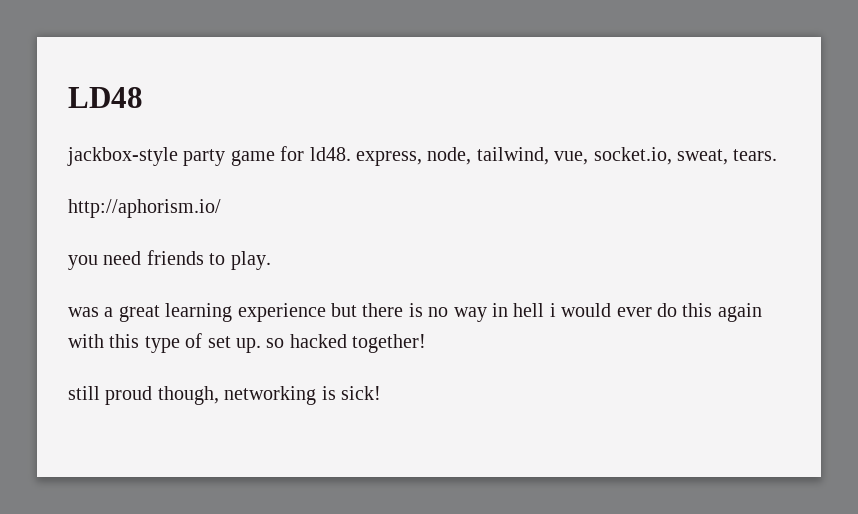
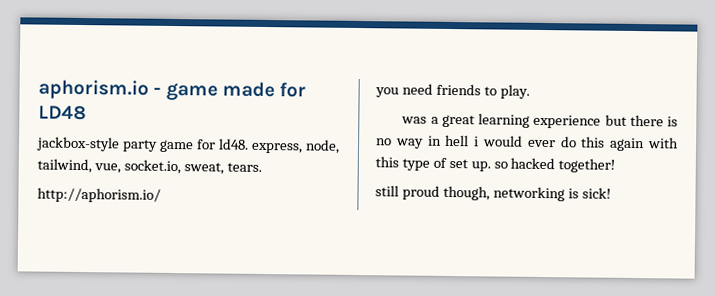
(68, 97) none -> [38,79,307,101] aphorism.io - game made for

